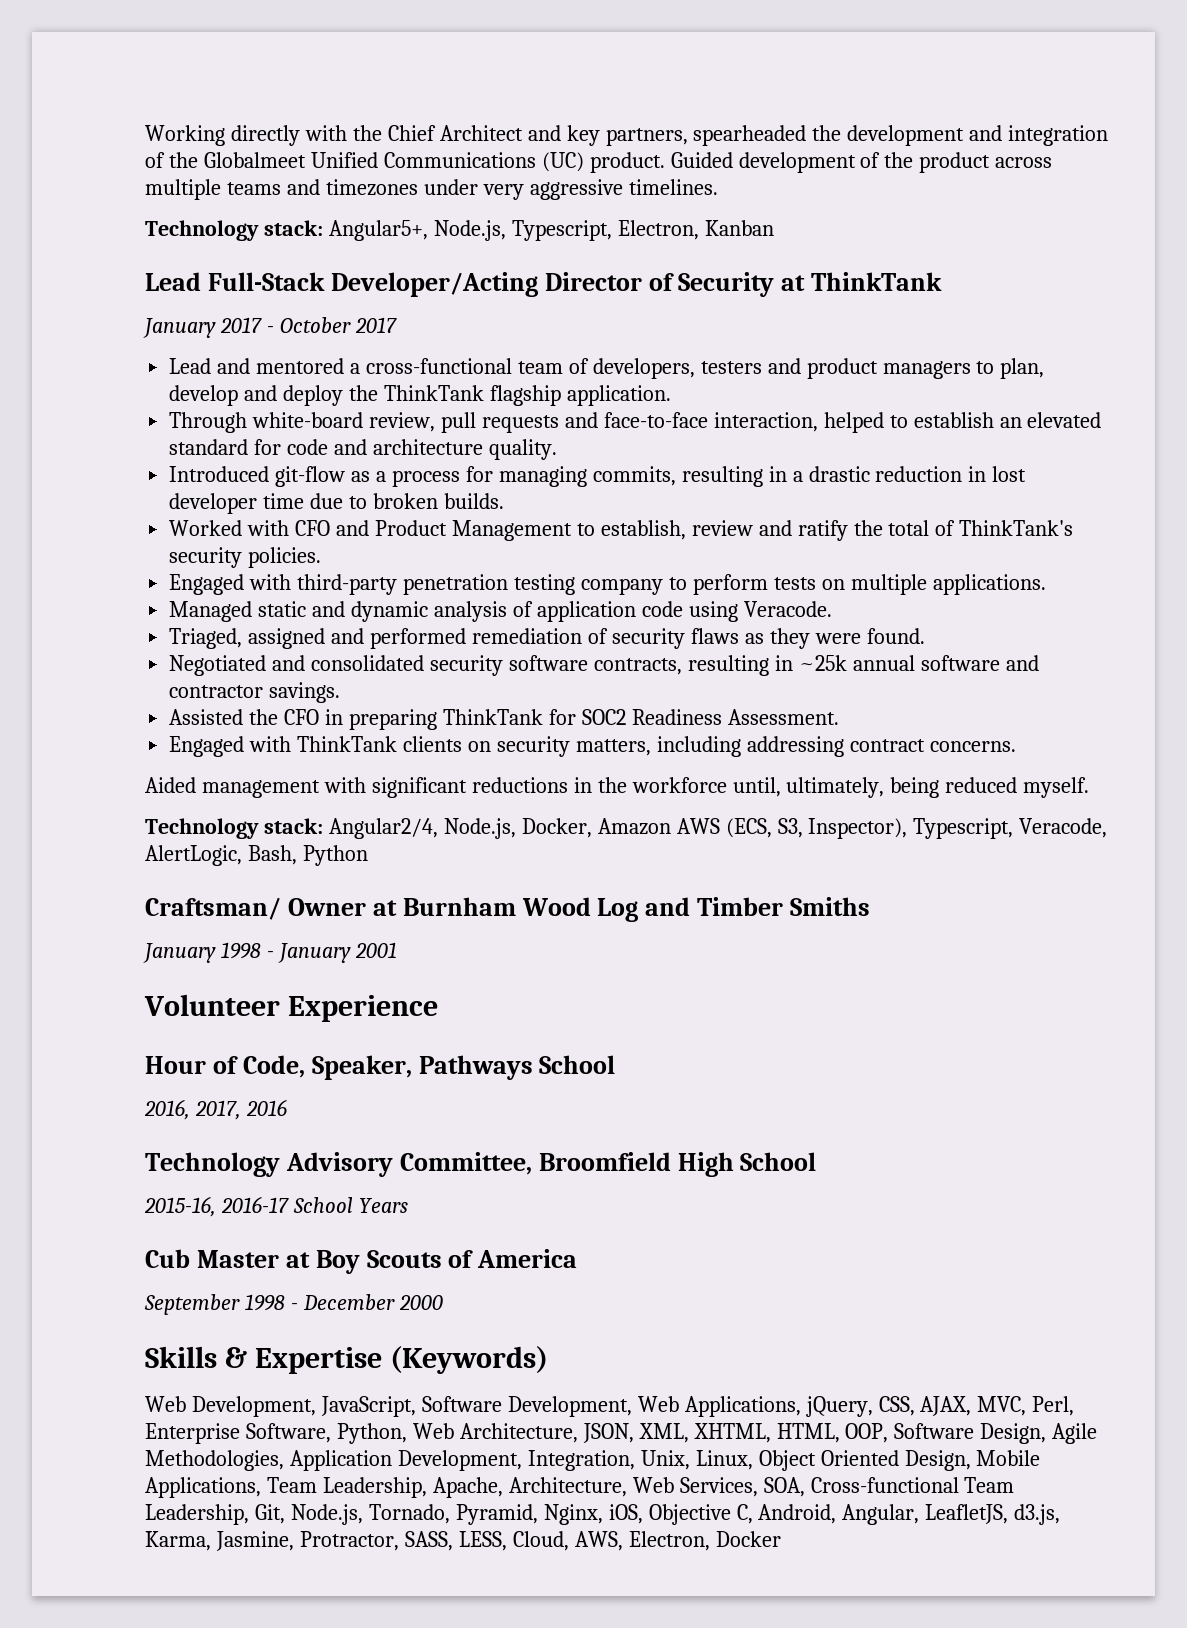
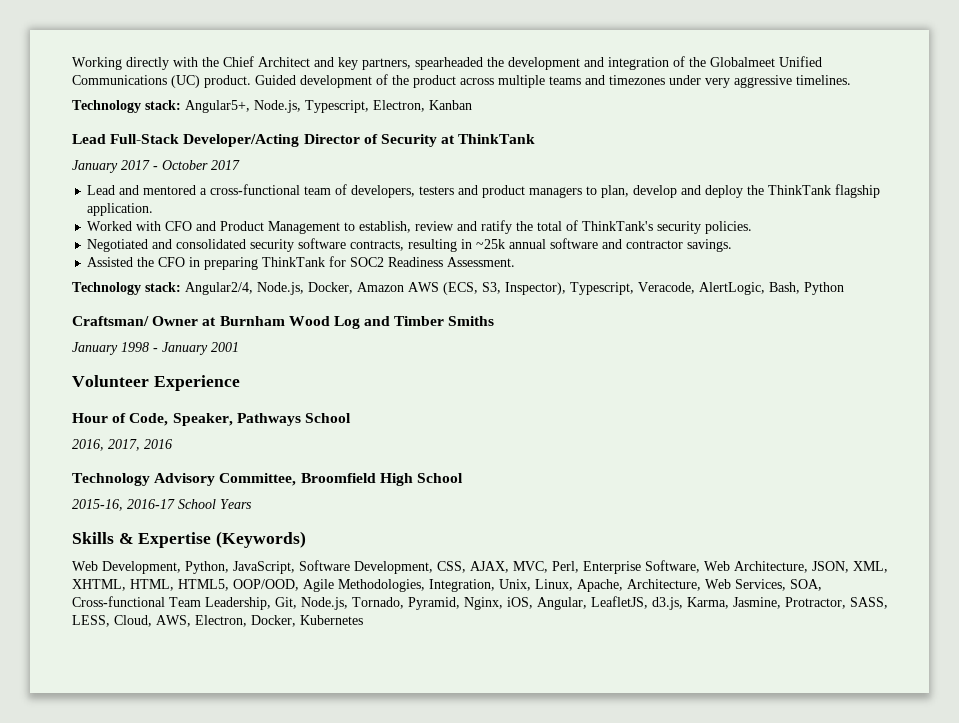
[169,412,1102,433] [169,439,557,460] [169,466,1027,487] [169,493,504,514] // Through white-board review, pull requests and face-to-face interaction, helped to establish an elevated standard for code and architecture quality. // Introduced git-flow as a process for managing commits, resulting in a drastic reduction in lost developer time due to broken builds. -> (154, 209) none
[169,574,1046,595] [169,601,832,622] [169,628,925,649] // Engaged with third-party penetration testing company to perform tests on multiple applications. // Managed static and dynamic analysis of application code using Veracode. // Triaged, assigned and performed remediation of security flaws as they were found. -> (753, 227) none
[169,736,1016,757] [145,777,1090,798] // Engaged with ThinkTank clients on security matters, including addressing contract concerns. // Aided management with significant reductions in the workforce until, ultimately, being reduced myself. -> (516, 262) none
[145,1249,578,1274] [144,1294,443,1315] // Cub Master at Boy Scouts of America // September 1998 - December 2000 -> (252, 504) none
(316, 1406) none -> [185,561,229,574] Python,
[637,1396,873,1417] Web Applications, jQuery, -> (433, 567) none
[336,1423,407,1444] Python, -> (700, 566) none
[845,1423,1098,1444] [145,1450,1041,1471] [145,1477,427,1498] OOP, Software Design, Agile Methodologies, Application Development, Integration, Unix, Linux, Object Oriented Design, Mobile Applications, Team Leadership, -> [178,579,573,592] HTML5, OOP/OOD, Agile Methodologies, Integration, Unix, Linux,
[648,1504,837,1525] Objective C, Android, -> (533, 603) none
[715,1531,781,1547] Docker -> [251,615,363,627] Docker, Kubernetes

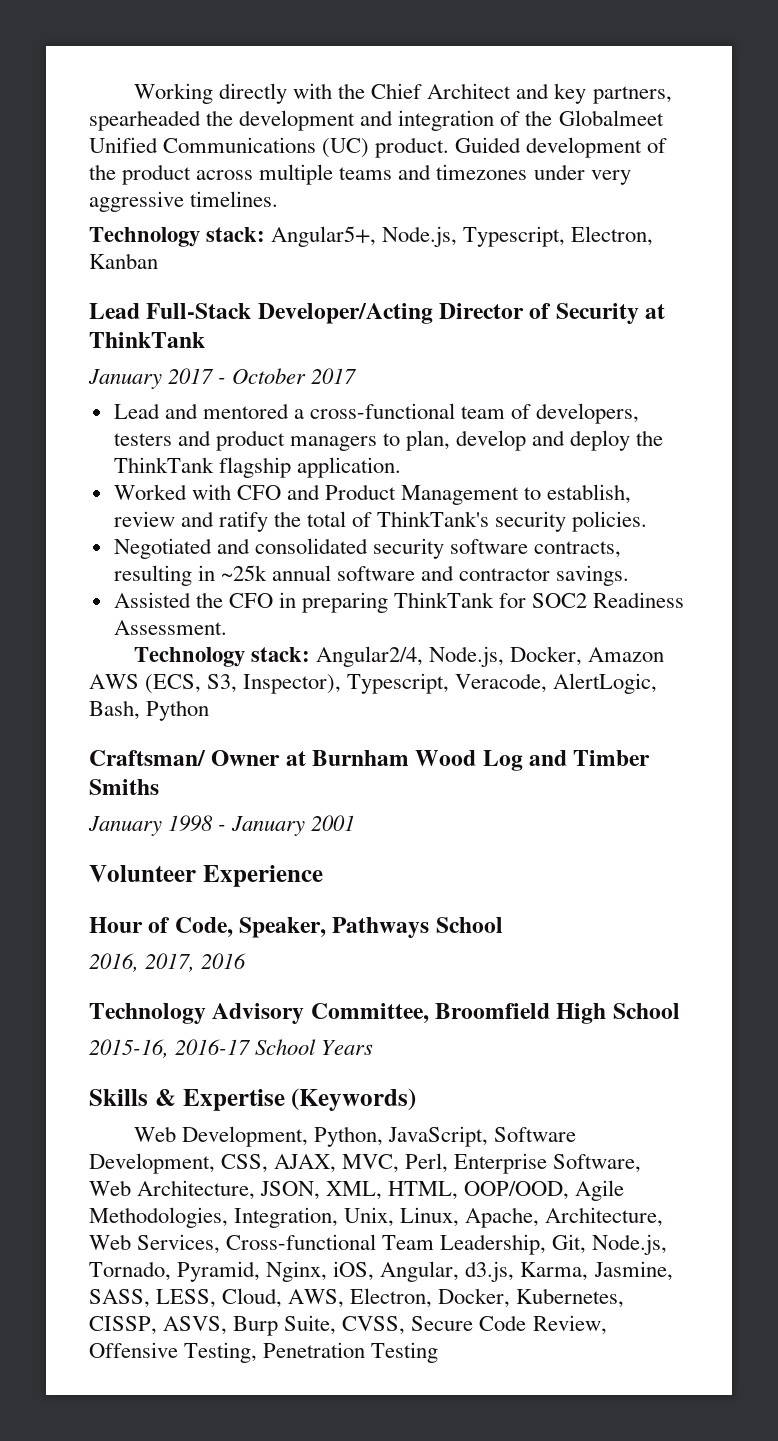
[72,579,229,591] XHTML, HTML, HTML5, -> [388,1181,459,1200] HTML,
[790,579,822,591] SOA, -> (221, 1244) none
[591,596,648,609] LeafletJS, -> (460, 1271) none
[785,597,846,609] Protractor, -> (673, 1271) none
[300,615,363,625] Kubernetes -> [516,1288,625,1308] [89,1315,607,1336] [89,1342,439,1363] Kubernetes, CISSP, ASVS, Burp Suite, CVSS, Secure Code Review, Offensive Testing, Penetration Testing

